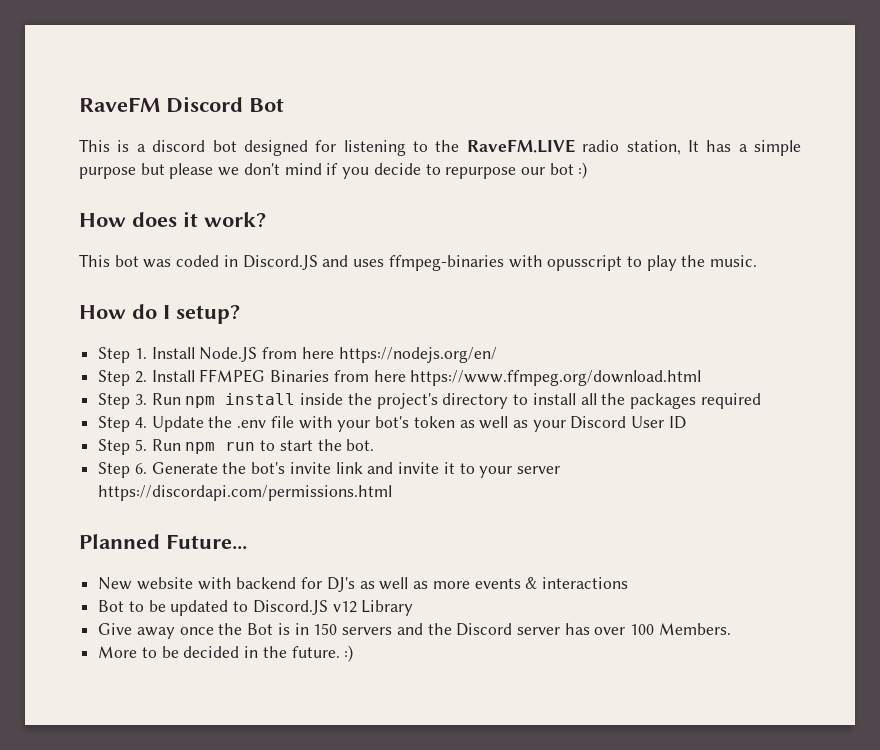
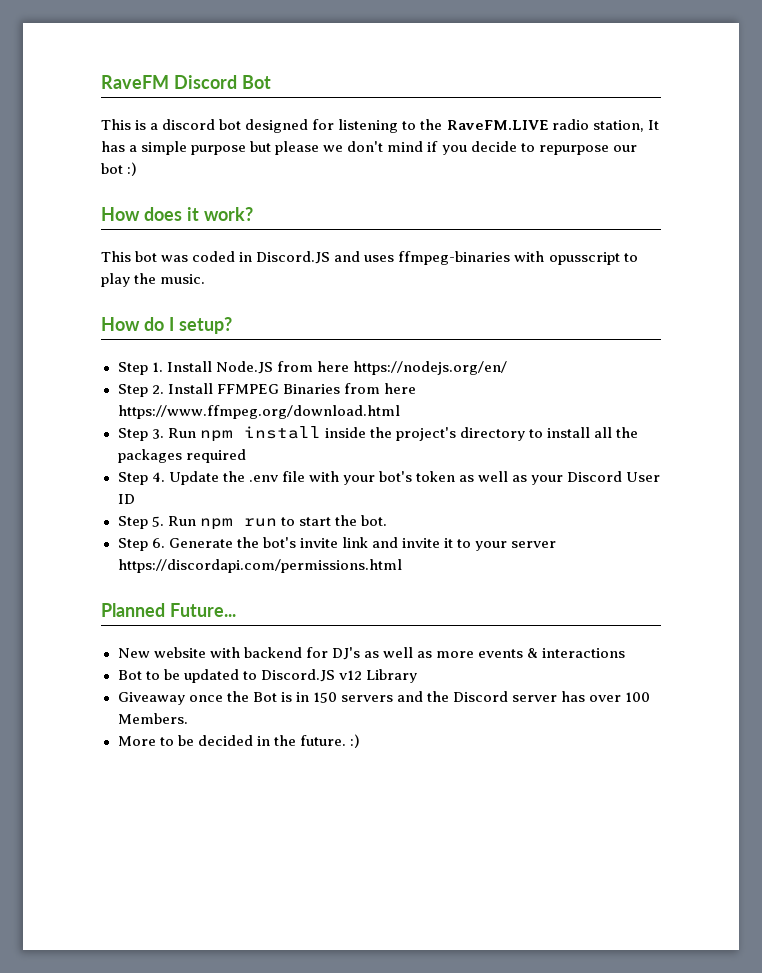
[98,623,175,639] Give away -> [117,692,185,705] Giveaway

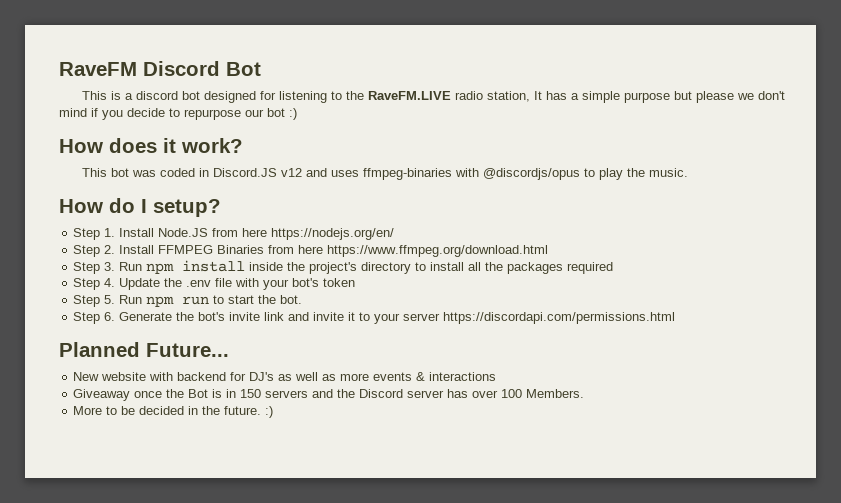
(331, 257) none -> [281,168,303,177] v12
[548,252,620,265] opusscript -> [483,168,581,180] @discordjs/opus
[459,471,661,485] [117,494,135,504] as well as your Discord User ID -> (356, 282) none
[117,669,417,683] // Bot to be updated to Discord.JS v12 Library -> (497, 376) none

